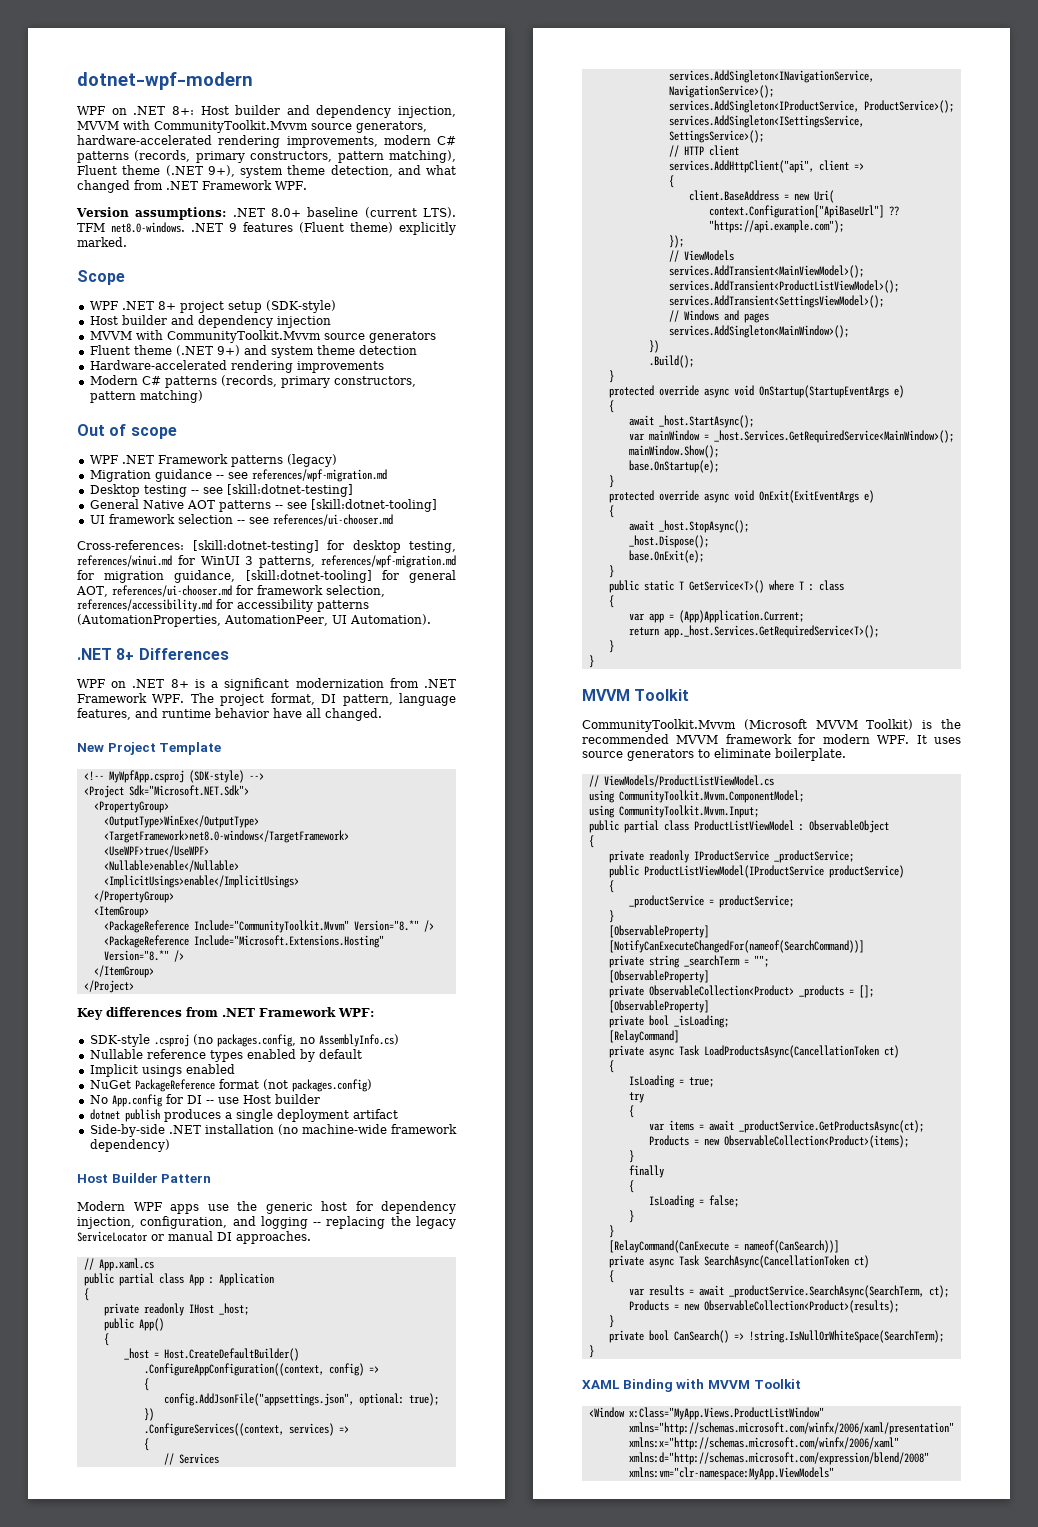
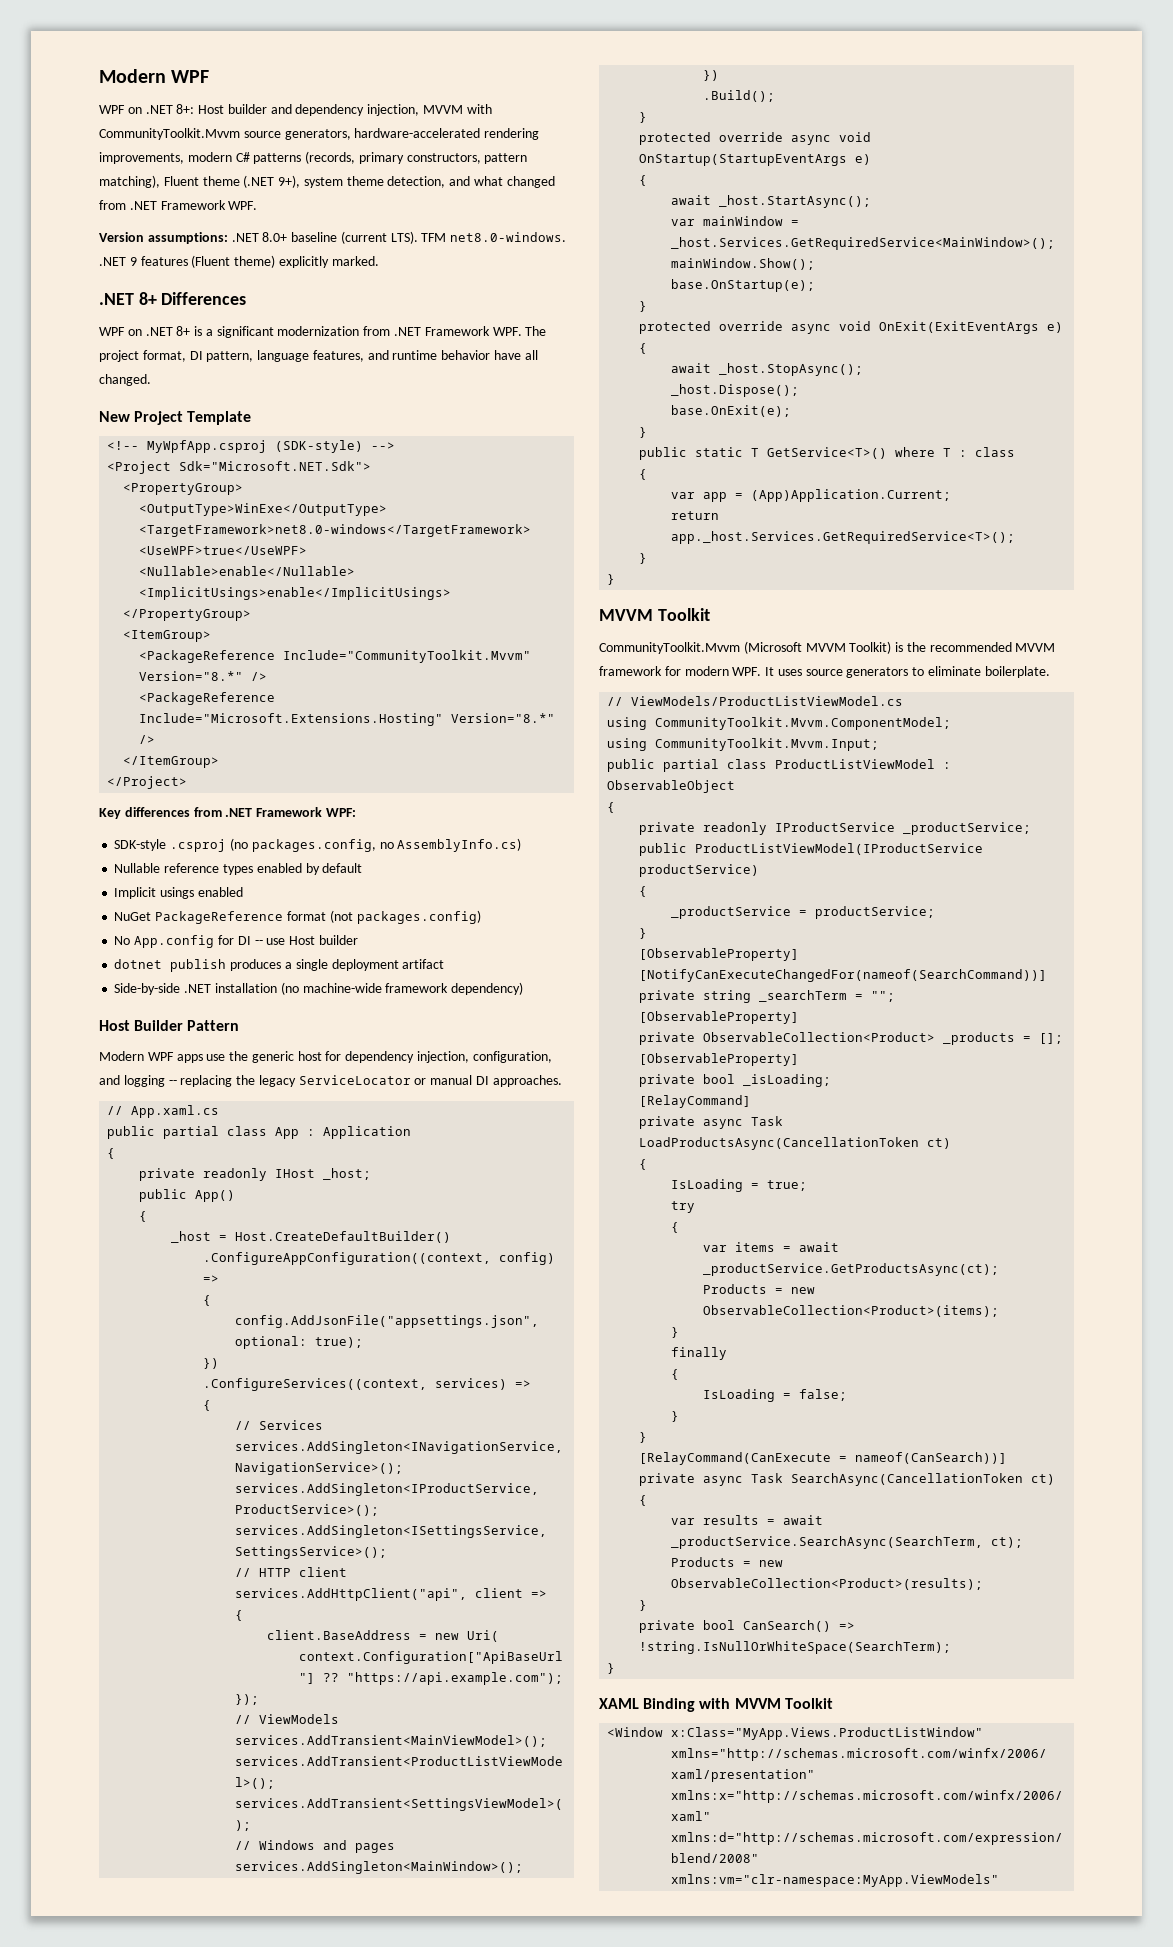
[77,72,253,90] dotnet-wpf-modern -> [99,69,210,83] Modern WPF
[77,270,125,285] [89,300,336,313] [89,315,331,328] [89,330,436,343] [89,345,417,358] [89,360,384,373] [89,375,416,388] [89,390,203,403] [77,424,177,439] [89,454,337,467] [89,469,387,482] [89,484,353,497] [89,499,437,512] [89,514,393,526] [77,540,456,553] [77,555,456,568] [77,570,456,583] [76,585,385,597] [77,599,369,612] [77,614,431,627] // Scope // WPF .NET 8+ project setup (SDK-style) // Host builder and dependency injection // MVVM with CommunityToolkit.Mvvm source generators // Fluent theme (.NET 9+) and system theme detection // Hardware-accelerated rendering improvements // Modern C# patterns (records, primary constructors, pattern matching) // Out of scope // WPF .NET Framework patterns (legacy) // Migration guidance -- see references/wpf-migration.md // Desktop testing -- see [skill:dotnet-testing] // General Native AOT patterns -- see [skill:dotnet-tooling] // UI framework selection -- see references/ui-chooser.md // Cross-references: [skill:dotnet-testing] for desktop testing, references/winui.md for WinUI 3 patterns, references/wpf-migration.md for migration guidance, [skill:dotnet-tooling] for general AOT, references/ui-chooser.md for framework selection, references/accessibility.md for accessibility patterns (AutomationProperties, AutomationPeer, UI Automation). -> (379, 261) none

